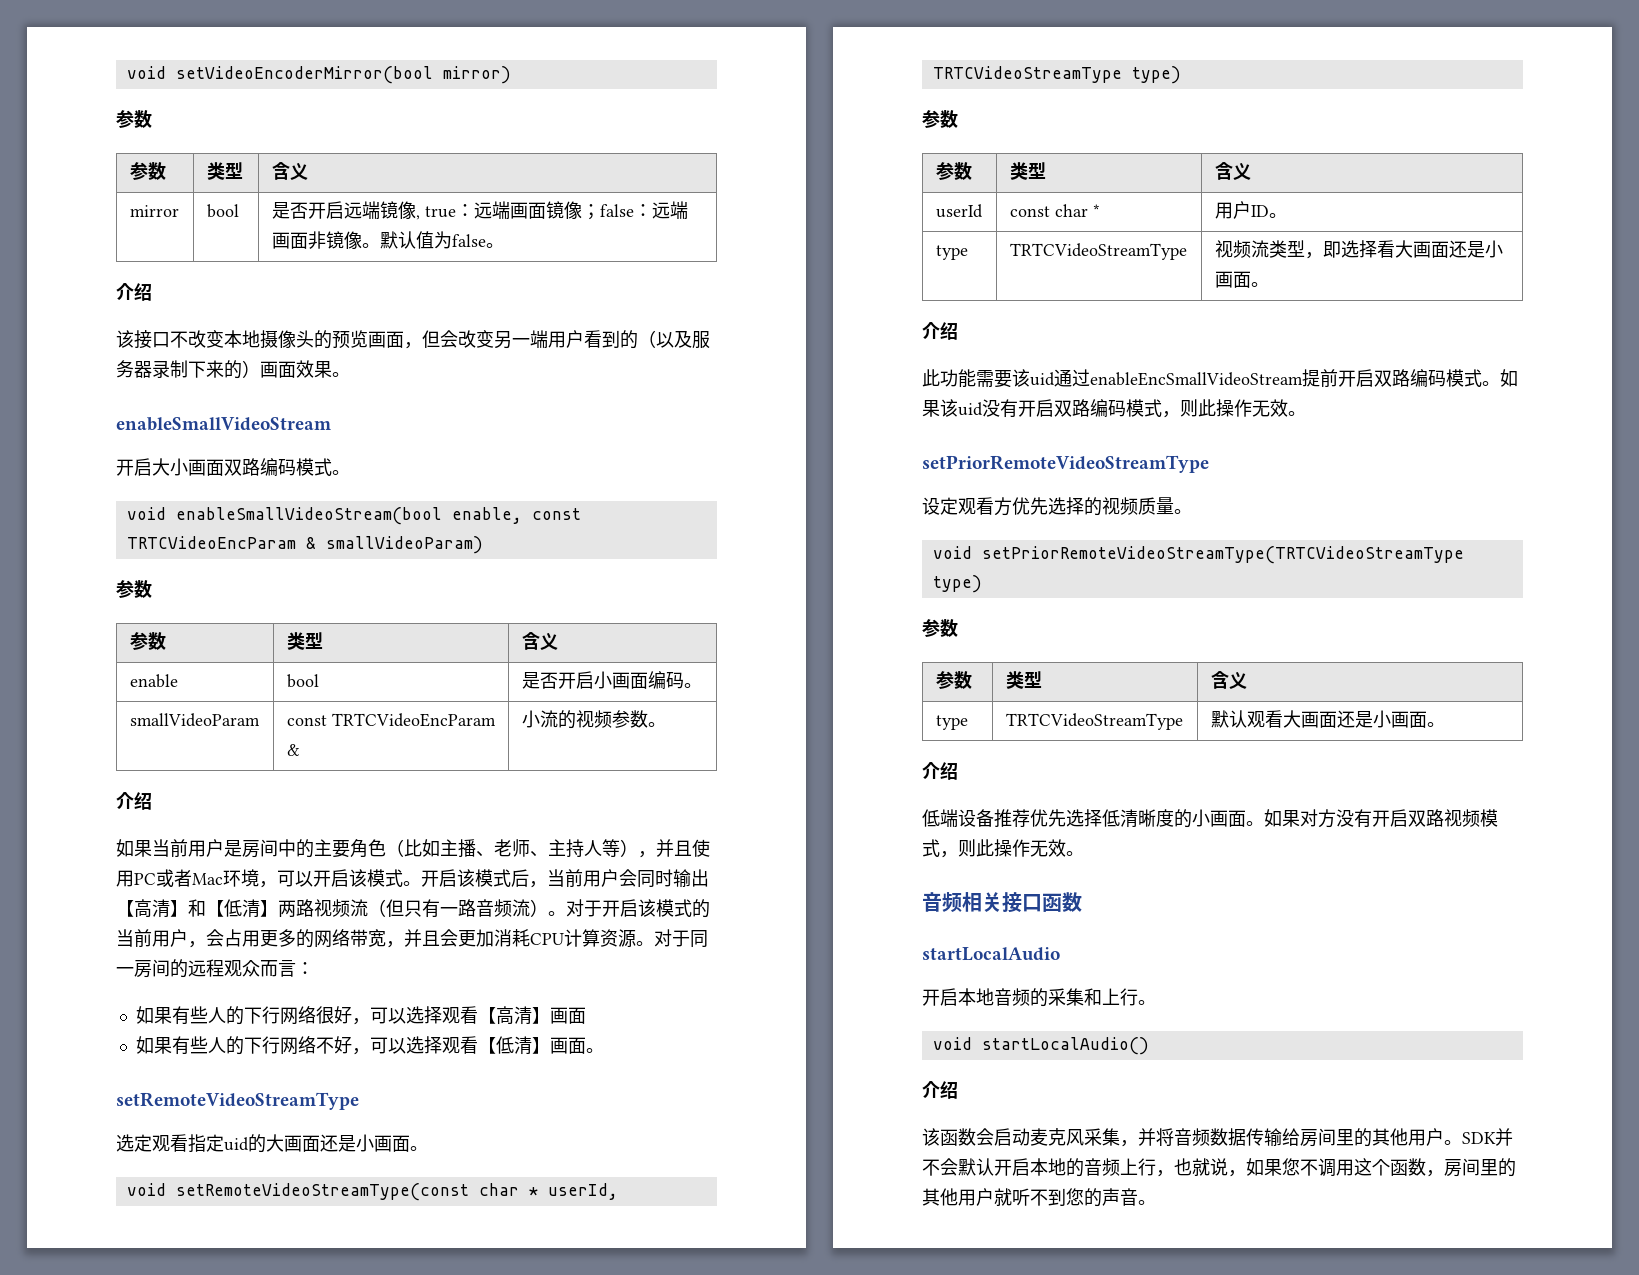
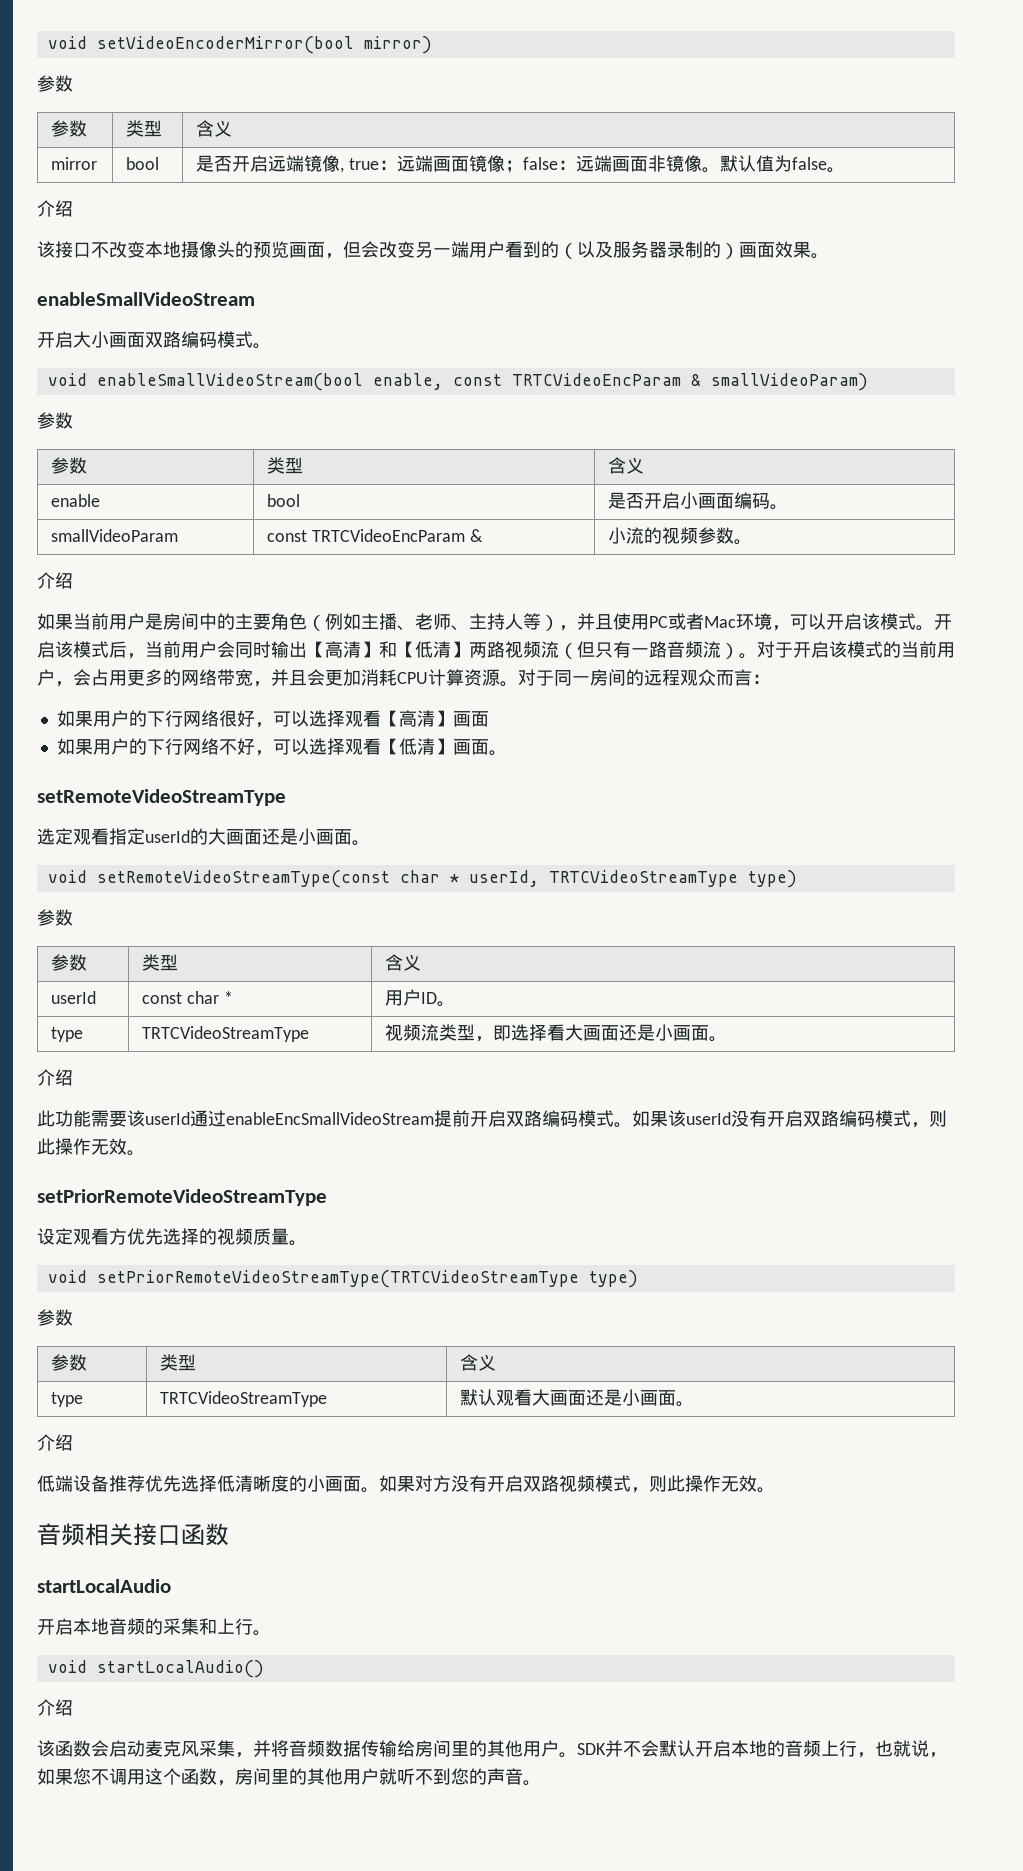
[188,360,224,378] 下来 -> (703, 249) none
[404,839,422,857] 比 -> [325,613,343,630] 例
[171,1006,226,1025] 有些人 -> [92,710,129,727] 用户
[171,1036,226,1055] 有些人 -> [92,738,129,755] 用户
[224,1137,249,1151] uid -> [145,830,190,843] userId
[1030,372,1055,386] uid -> [145,1112,190,1125] userId
[958,402,983,416] uid -> [686,1112,731,1125] userId

